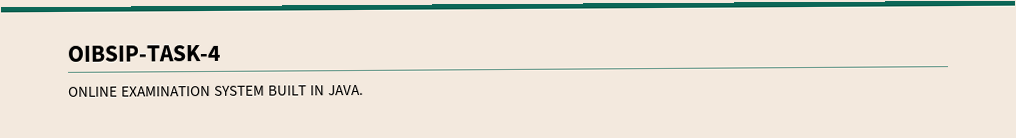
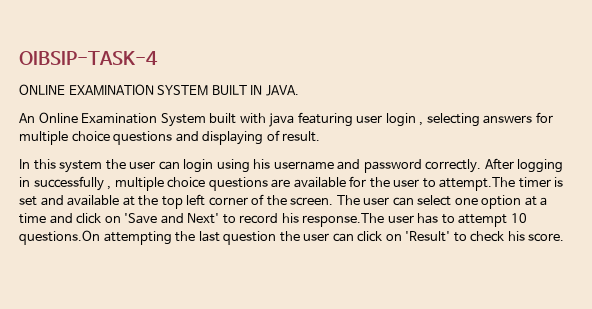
(365, 90) none -> [19,112,553,127] [19,130,321,145] [19,158,564,173] [19,176,564,191] [19,194,548,209] [19,213,527,227] [19,230,565,245] // An Online Examination System built with java featuring user login , selecting answers for multiple choice questions and displaying of result. // In this system the user can login using his username and password correctly. After logging in successfully , multiple choice questions are available for the user to attempt.The timer is set and available at the top left corner of the screen. The user can select one option at a time and click on 'Save and Next' to record his response.The user has to attempt 10 questions.On attempting the last question the user can click on 'Result' to check his score.

